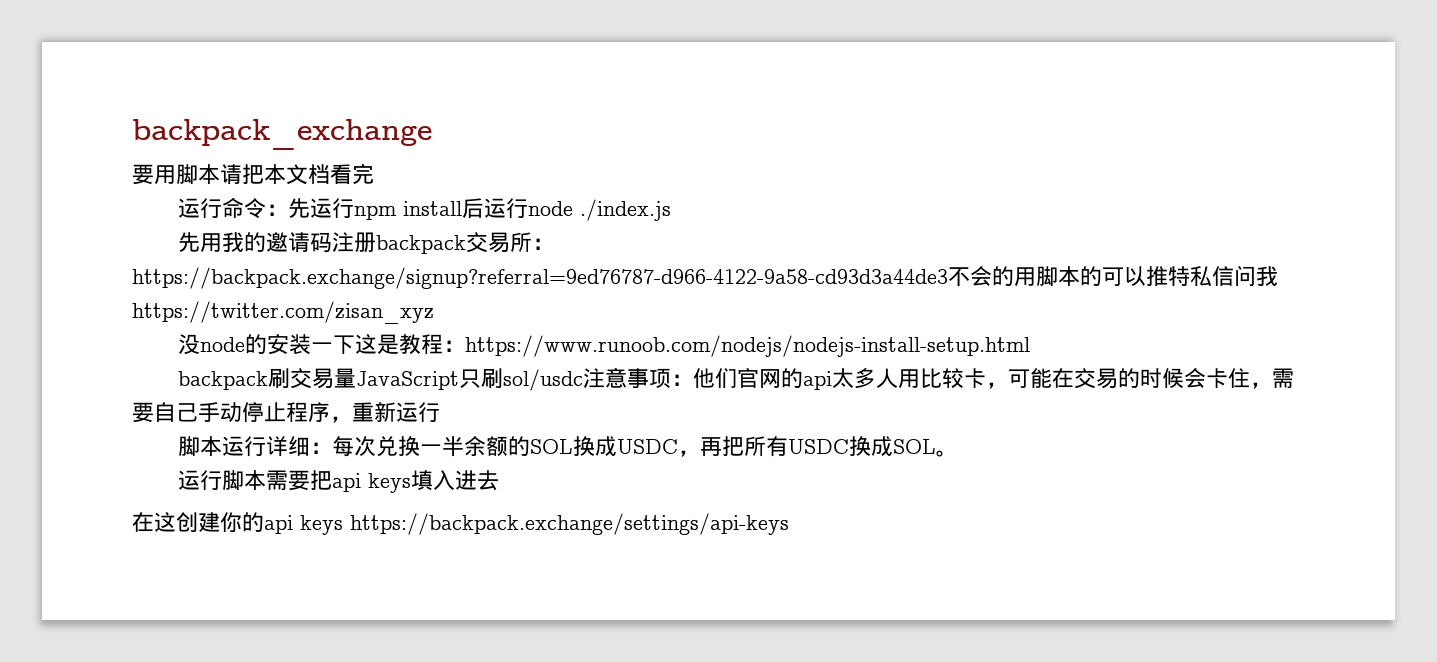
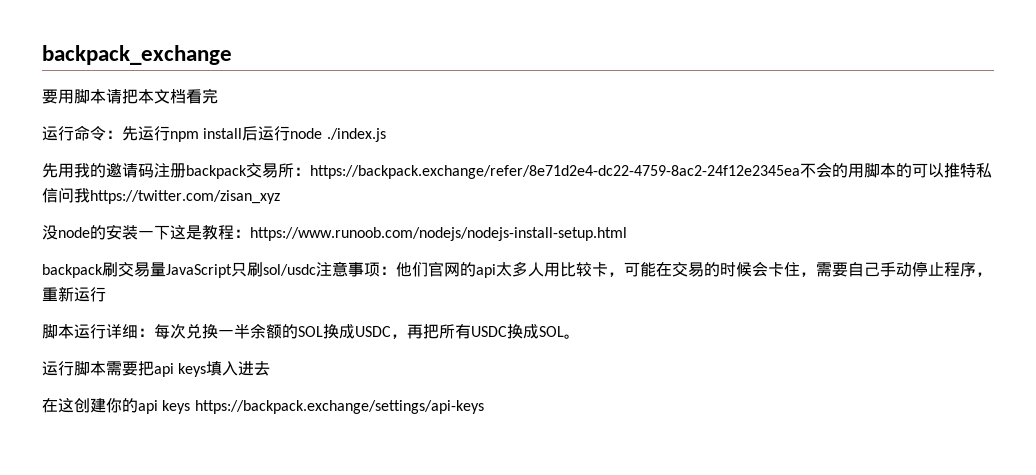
[132,267,948,289] https://backpack.exchange/signup?referral=9ed76787-d966-4122-9a58-cd93d3a44de3 -> [310,165,800,179] https://backpack.exchange/refer/8e71d2e4-dc22-4759-8ac2-24f12e2345ea

